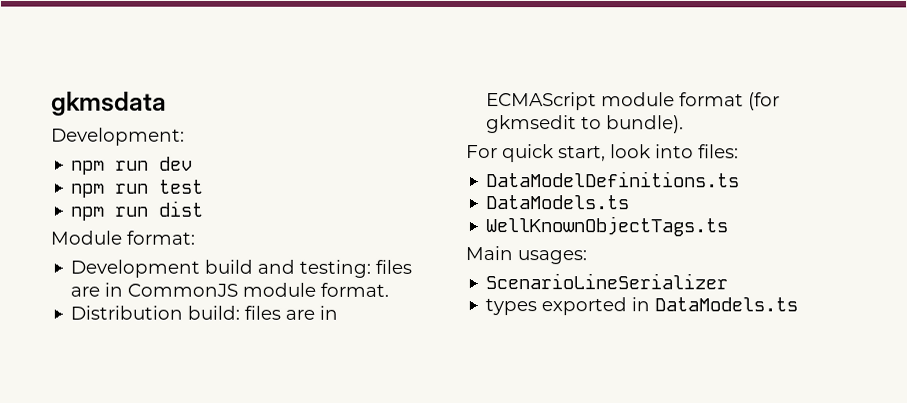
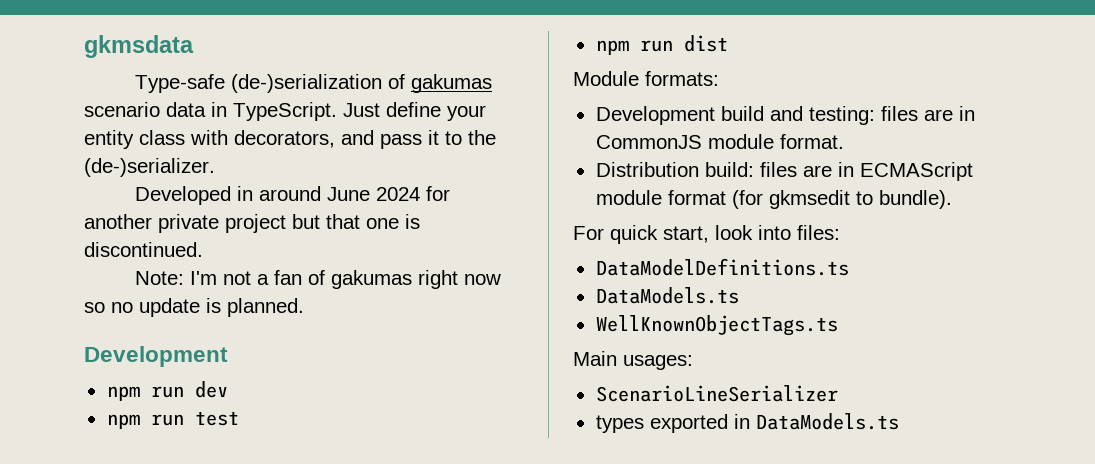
[51,127,185,146] Development: -> [135,74,493,93] [84,102,486,121] [84,130,496,149] [84,158,215,177] [135,186,451,205] [84,214,420,233] [84,242,203,257] [135,270,502,289] [84,298,304,317] [84,346,228,367] Type-safe (de-)serialization of gakumas scenario data in TypeScript. Just define your entity class with decorators, and pass it to the (de-)serializer. // Developed in around June 2024 for another private project but that one is discontinued. // Note: I'm not a fan of gakumas right now so no update is planned. // Development
[126,230,195,245] format: -> [645,71,719,86] formats:

